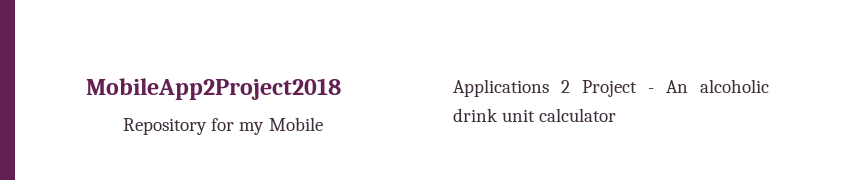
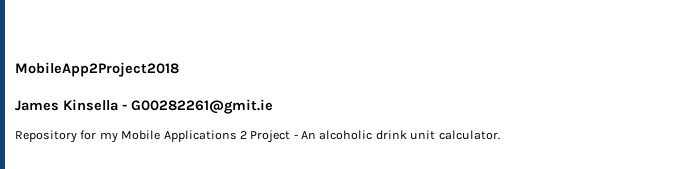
(341, 89) none -> [15,99,273,114] // James Kinsella - G00282261@gmit.ie
[539,108,617,122] calculator -> [438,130,500,140] calculator.

